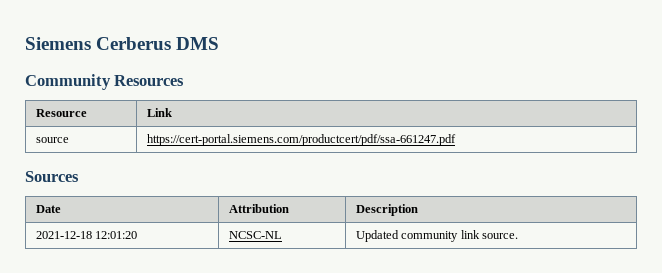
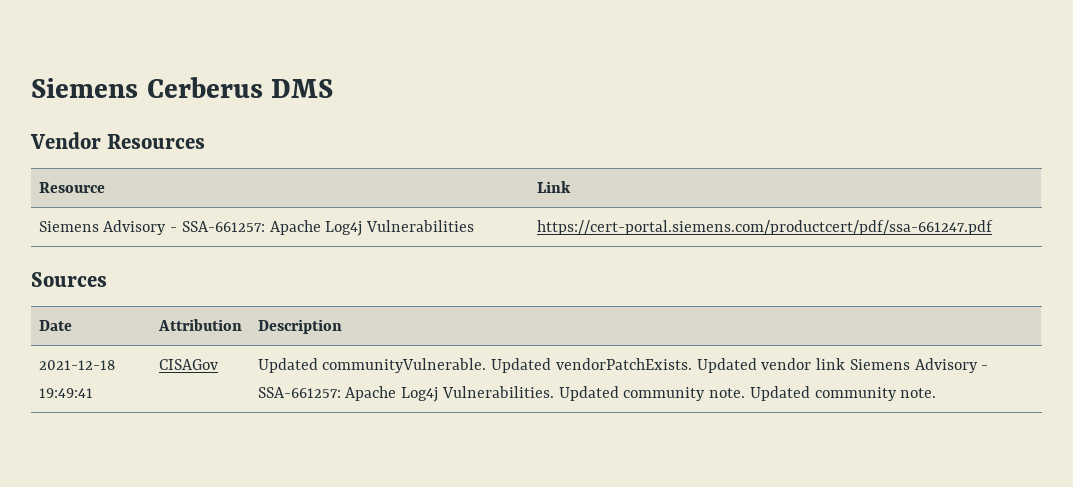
[25,74,111,90] Community -> [30,132,101,149] Vendor
[35,137,69,143] source -> [38,220,475,236] Siemens Advisory - SSA-661257: Apache Log4j Vulnerabilities
[95,231,138,239] [228,231,282,239] [355,230,518,242] 12:01:20 | NCSC-NL | Updated community link source. -> [38,388,93,398] [158,359,218,370] [257,358,989,373] [257,386,937,402] 19:49:41 | CISAGov | Updated communityVulnerable. Updated vendorPatchExists. Updated vendor link Siemens Advisory - SSA-661257: Apache Log4j Vulnerabilities. Updated community note. Updated community note.

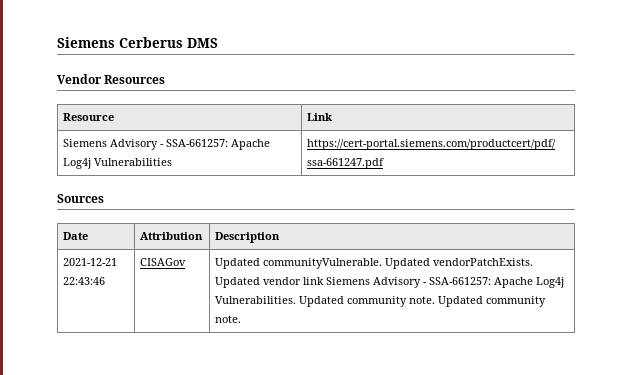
[38,360,115,370] [38,388,93,398] 2021-12-18 19:49:41 -> [62,258,117,266] [62,277,105,285] 2021-12-21 22:43:46

